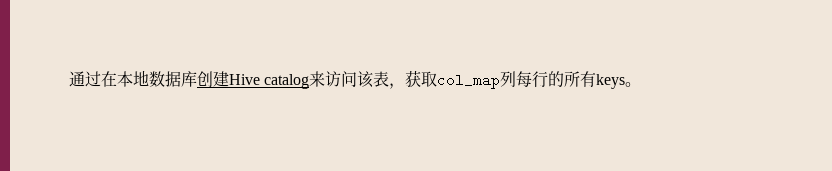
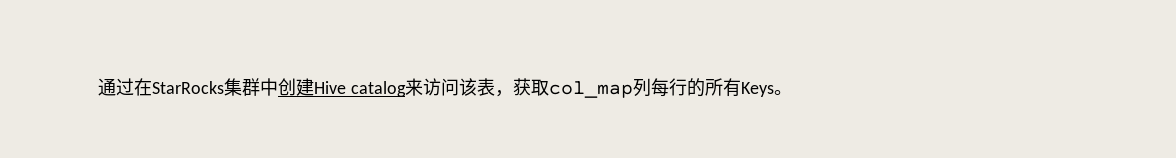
[117,70,197,87] 本地数据库 -> [152,78,278,96] StarRocks集群中
[596,74,626,89] keys -> [740,82,774,97] Keys

